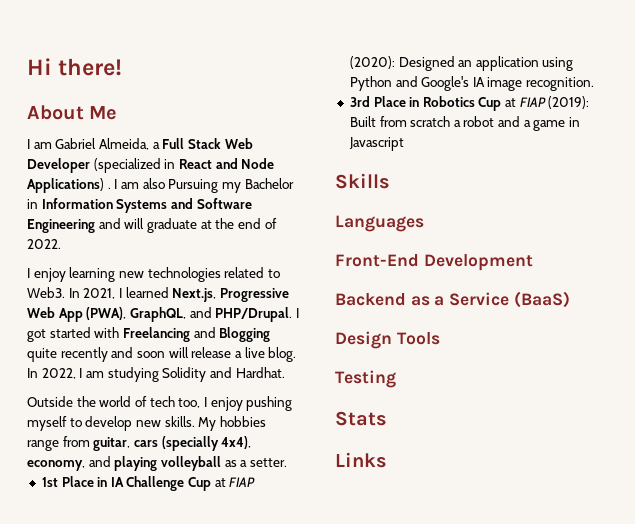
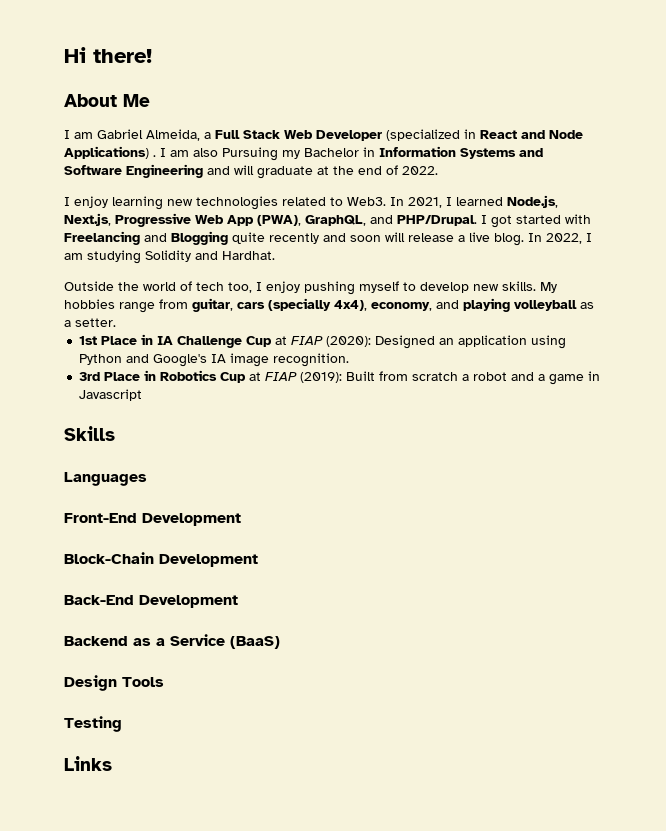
(169, 292) none -> [507,195,558,208] Node.js,
(533, 262) none -> [64,552,258,567] [64,595,238,608] // Block-Chain Development // Back-End Development
[335,411,387,426] // Stats -> (122, 724) none

